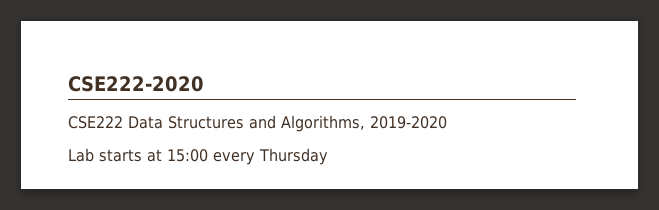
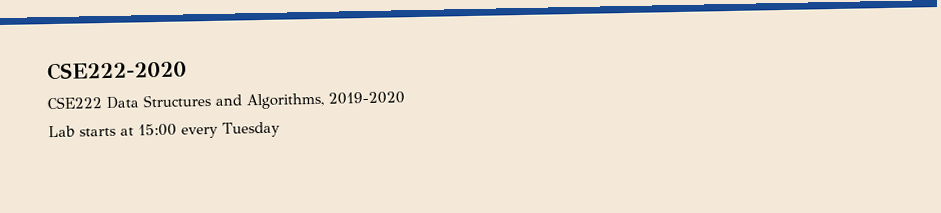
[259,148,328,165] Thursday -> [222,121,280,138] Tuesday

